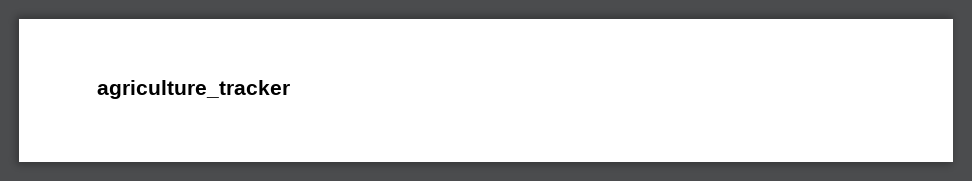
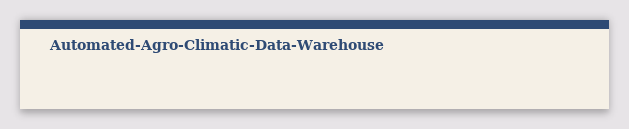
[97,80,290,99] agriculture_tracker -> [49,39,384,53] Automated-Agro-Climatic-Data-Warehouse

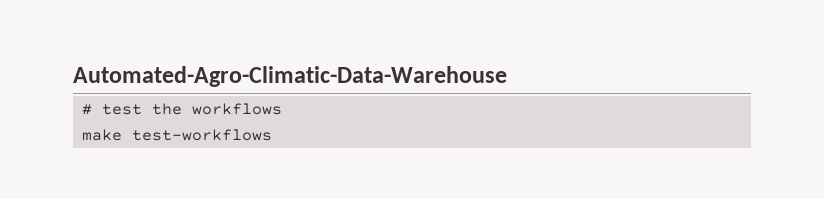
(384, 46) none -> [81,103,282,115] [81,129,272,141] // # test the workflows // make test-workflows

